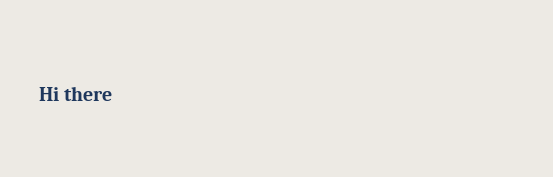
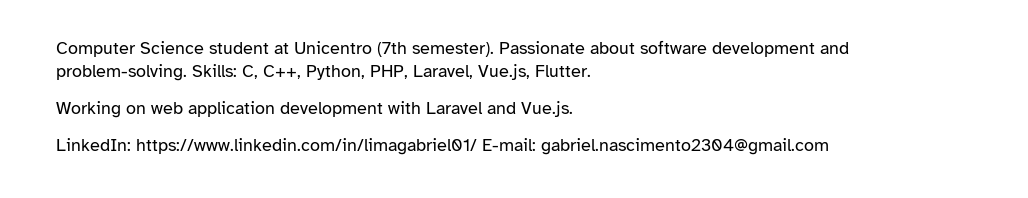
[39,86,113,101] Hi there -> [56,40,849,57] [56,64,591,81] [56,101,573,118] [56,138,829,155] Computer Science student at Unicentro (7th semester). Passionate about software development and problem-solving. Skills: C, C++, Python, PHP, Laravel, Vue.js, Flutter. // Working on web application development with Laravel and Vue.js. // LinkedIn: https://www.linkedin.com/in/limagabriel01/ E-mail: gabriel.nascimento2304@gmail.com

